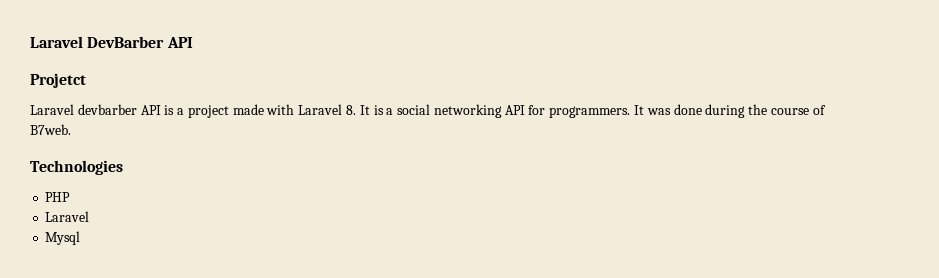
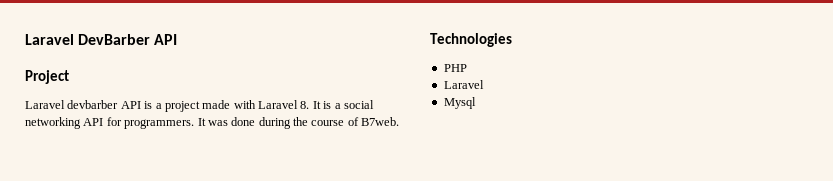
[30,73,86,88] Projetct -> [25,70,69,84] Project

